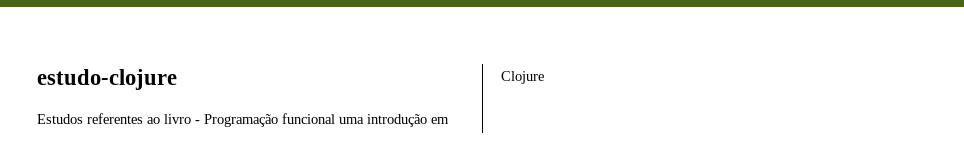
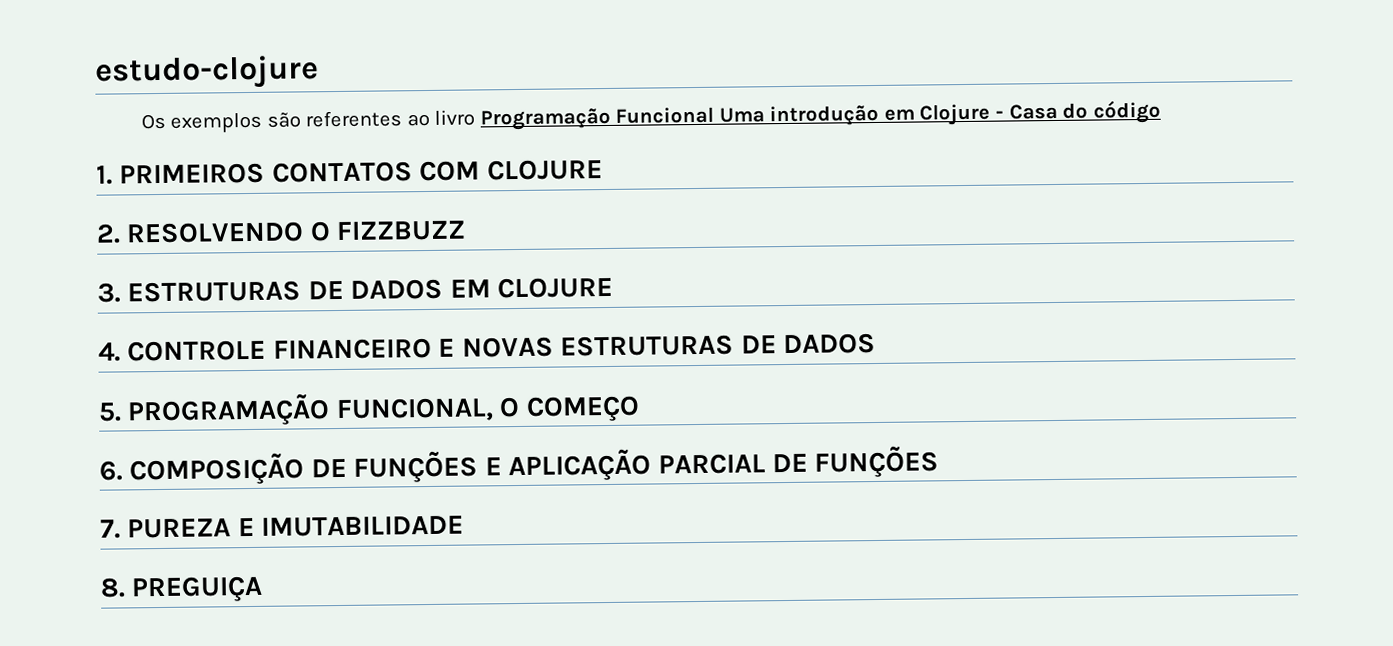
[37,113,449,127] [501,71,544,84] Estudos referentes ao livro - Programação funcional uma introdução em Clojure -> [140,99,1161,133] [96,159,603,185] [96,220,467,244] [97,276,614,303] [98,333,876,362] [98,393,640,428] [99,445,940,487] [100,515,465,539] [100,575,264,604] Os exemplos são referentes ao livro Programação Funcional Uma introdução em Clojure - Casa do código // 1. PRIMEIROS CONTATOS COM CLOJURE // 2. RESOLVENDO O FIZZBUZZ // 3. ESTRUTURAS DE DADOS EM CLOJURE // 4. CONTROLE FINANCEIRO E NOVAS ESTRUTURAS DE DADOS // 5. PROGRAMAÇÃO FUNCIONAL, O COMEÇO // 6. COMPOSIÇÃO DE FUNÇÕES E APLICAÇÃO PARCIAL DE FUNÇÕES // 7. PUREZA E IMUTABILIDADE // 8. PREGUIÇA

